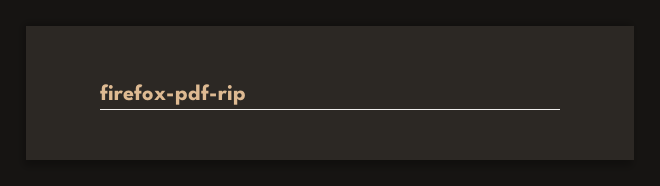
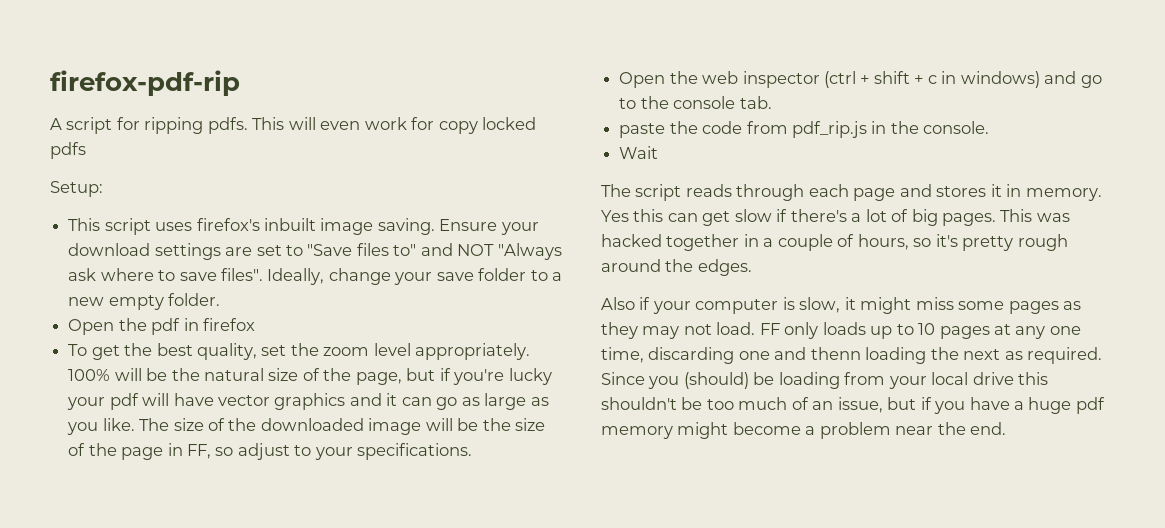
(246, 94) none -> [50,117,537,134] [50,142,86,159] [50,181,103,197] [68,218,539,235] [68,243,562,260] [68,268,563,285] [68,293,221,310] [68,318,255,335] [68,343,531,360] [68,368,552,385] [67,393,549,410] [67,418,546,435] [68,443,473,460] [619,71,1102,88] [619,96,772,109] [619,121,990,138] [619,146,659,159] [601,184,1102,201] [601,209,1070,226] [601,234,1068,251] [601,259,752,276] [601,297,1082,314] [601,322,1081,339] [601,347,1103,364] [601,372,1049,389] [601,397,1105,414] [601,422,1007,439] // A script for ripping pdfs. This will even work for copy locked pdfs // Setup: // This script uses firefox's inbuilt image saving. Ensure your download settings are set to "Save files to" and NOT "Always ask where to save files". Ideally, change your save folder to a new empty folder. // Open the pdf in firefox // To get the best quality, set the zoom level appropriately. 100% will be the natural size of the page, but if you're lucky your pdf will have vector graphics and it can go as large as you like. The size of the downloaded image will be the size of the page in FF, so adjust to your specifications. // Open the web inspector (ctrl + shift + c in windows) and go to the console tab. // paste the code from pdf_rip.js in the console. // Wait // The script reads through each page and stores it in memory. Yes this can get slow if there's a lot of big pages. This was hacked together in a couple of hours, so it's pretty rough around the edges. // Also if your computer is slow, it might miss some pages as they may not load. FF only loads up to 10 pages at any one time, discarding one and thenn loading the next as required. Since you (should) be loading from your local drive this shouldn't be too much of an issue, but if you have a huge pdf memory might become a problem near the end.

